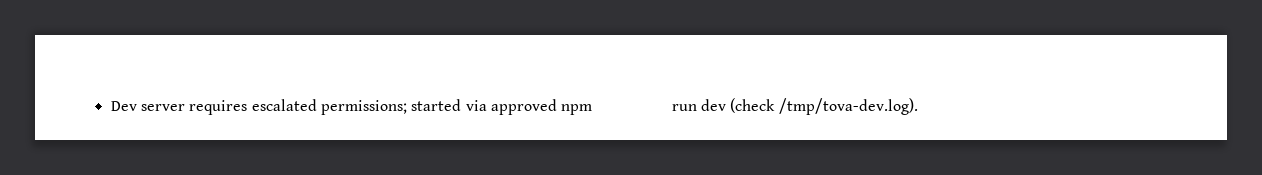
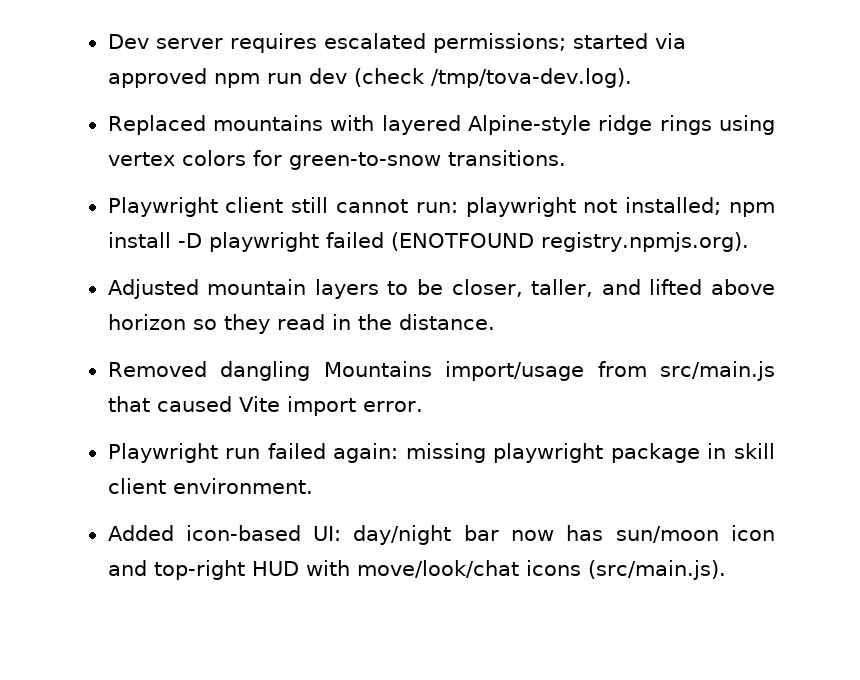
(918, 106) none -> [107,115,775,135] [107,150,566,170] [107,197,775,217] [107,232,749,252] [107,279,776,299] [107,314,495,334] [107,361,775,381] [107,396,423,416] [107,443,775,463] [107,478,313,494] [107,525,775,545] [107,560,726,580] // Replaced mountains with layered Alpine-style ridge rings using vertex colors for green-to-snow transitions. // Playwright client still cannot run: playwright not installed; npm install -D playwright failed (ENOTFOUND registry.npmjs.org). // Adjusted mountain layers to be closer, taller, and lifted above horizon so they read in the distance. // Removed dangling Mountains import/usage from src/main.js that caused Vite import error. // Playwright run failed again: missing playwright package in skill client environment. // Added icon-based UI: day/night bar now has sun/moon icon and top-right HUD with move/look/chat icons (src/main.js).

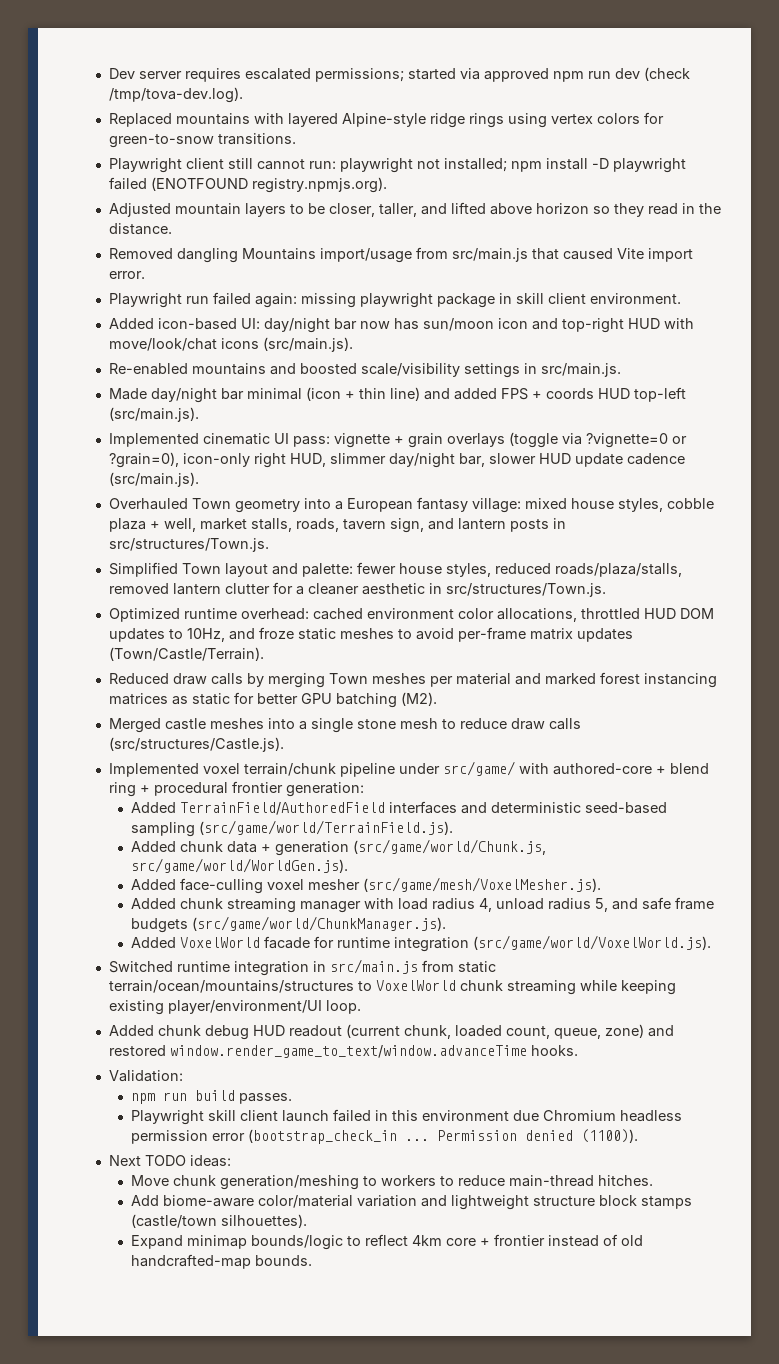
(726, 570) none -> [108,363,621,378] [108,387,686,403] [108,407,199,422] [108,432,687,448] [108,452,685,468] [108,472,199,487] [108,497,714,513] [108,518,566,533] [108,538,269,552] [108,562,682,577] [108,582,606,597] [108,608,714,622] [108,627,633,642] [108,647,264,661] [108,672,717,688] [108,692,437,708] [108,718,581,733] [108,737,284,752] [108,761,709,777] [108,781,364,797] [131,801,668,815] [131,820,454,837] [131,839,547,856] [131,858,349,873] [131,877,602,894] [131,897,715,913] [131,916,447,933] [131,935,712,952] [108,959,496,976] [108,980,676,995] [108,1000,361,1015] [108,1024,674,1040] [108,1045,578,1058] [108,1070,183,1082] [131,1090,293,1104] [131,1109,683,1125] [131,1129,639,1144] [108,1155,231,1167] [131,1175,654,1190] [131,1195,693,1210] [131,1214,308,1228] [131,1234,644,1250] [131,1254,313,1269] // Re-enabled mountains and boosted scale/visibility settings in src/main.js. // Made day/night bar minimal (icon + thin line) and added FPS + coords HUD top-left (src/main.js). // Implemented cinematic UI pass: vignette + grain overlays (toggle via ?vignette=0 or ?grain=0), icon-only right HUD, slimmer day/night bar, slower HUD update cadence (src/main.js). // Overhauled Town geometry into a European fantasy village: mixed house styles, cobble plaza + well, market stalls, roads, tavern sign, and lantern posts in src/structures/Town.js. // Simplified Town layout and palette: fewer house styles, reduced roads/plaza/stalls, removed lantern clutter for a cleaner aesthetic in src/structures/Town.js. // Optimized runtime overhead: cached environment color allocations, throttled HUD DOM updates to 10Hz, and froze static meshes to avoid per-frame matrix updates (Town/Castle/Terrain). // Reduced draw calls by merging Town meshes per material and marked forest instancing matrices as static for better GPU batching (M2). // Merged castle meshes into a single stone mesh to reduce draw calls (src/structures/Castle.js). // Implemented voxel terrain/chunk pipeline under src/game/ with authored-core + blend ring + procedural frontier generation: // Added TerrainField/AuthoredField interfaces and deterministic seed-based sampling (src/game/world/TerrainField.js). // Added chunk data + generation (src/game/world/Chunk.js, src/game/world/WorldGen.js). // Added face-culling voxel mesher (src/game/mesh/VoxelMesher.js). // Added chunk streaming manager with load radius 4, unload radius 5, and safe frame budgets (src/game/world/ChunkManager.js). // Added VoxelWorld facade for runtime integration (src/game/world/VoxelWorld.js). // Switched runtime integration in src/main.js from static terrain/ocean/mountains/structures to VoxelWorld chunk streaming while keeping existing player/environment/UI loop. // Added chunk debug HUD readout (current chunk, loaded count, queue, zone) and restored window.render_game_to_text/window.advanceTime hooks. // Validation: // npm run build passes. // Playwright skill client launch failed in this environment due Chromium headless permission error (bootstrap_check_in ... Permission denied (1100)). // Next TODO ideas: // Move chunk generation/meshing to workers to reduce main-thread hitches. // Add biome-aware color/material variation and lightweight structure block stamps (castle/town silhouettes). // Expand minimap bounds/logic to reflect 4km core + frontier instead of old handcrafted-map bounds.

